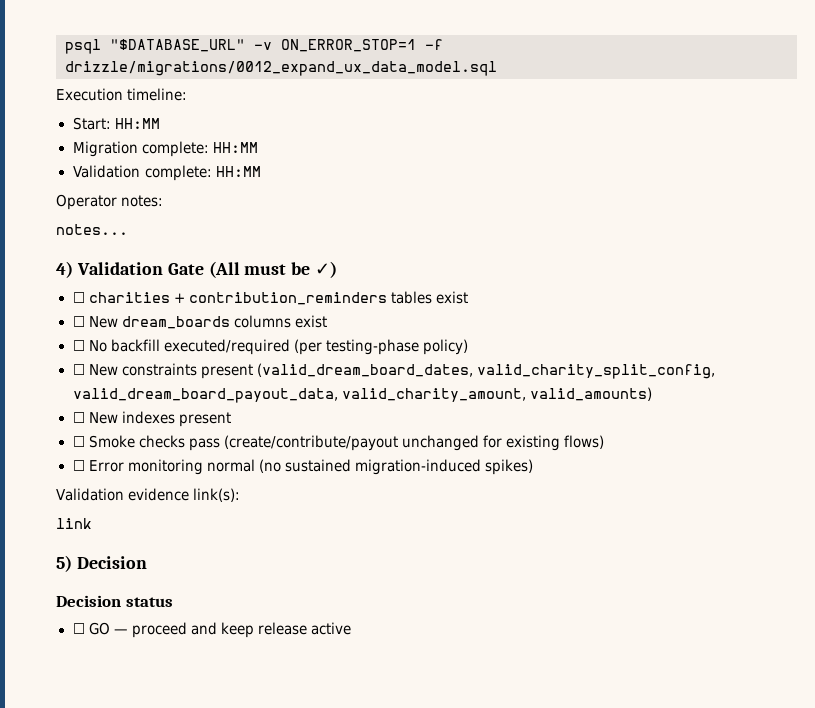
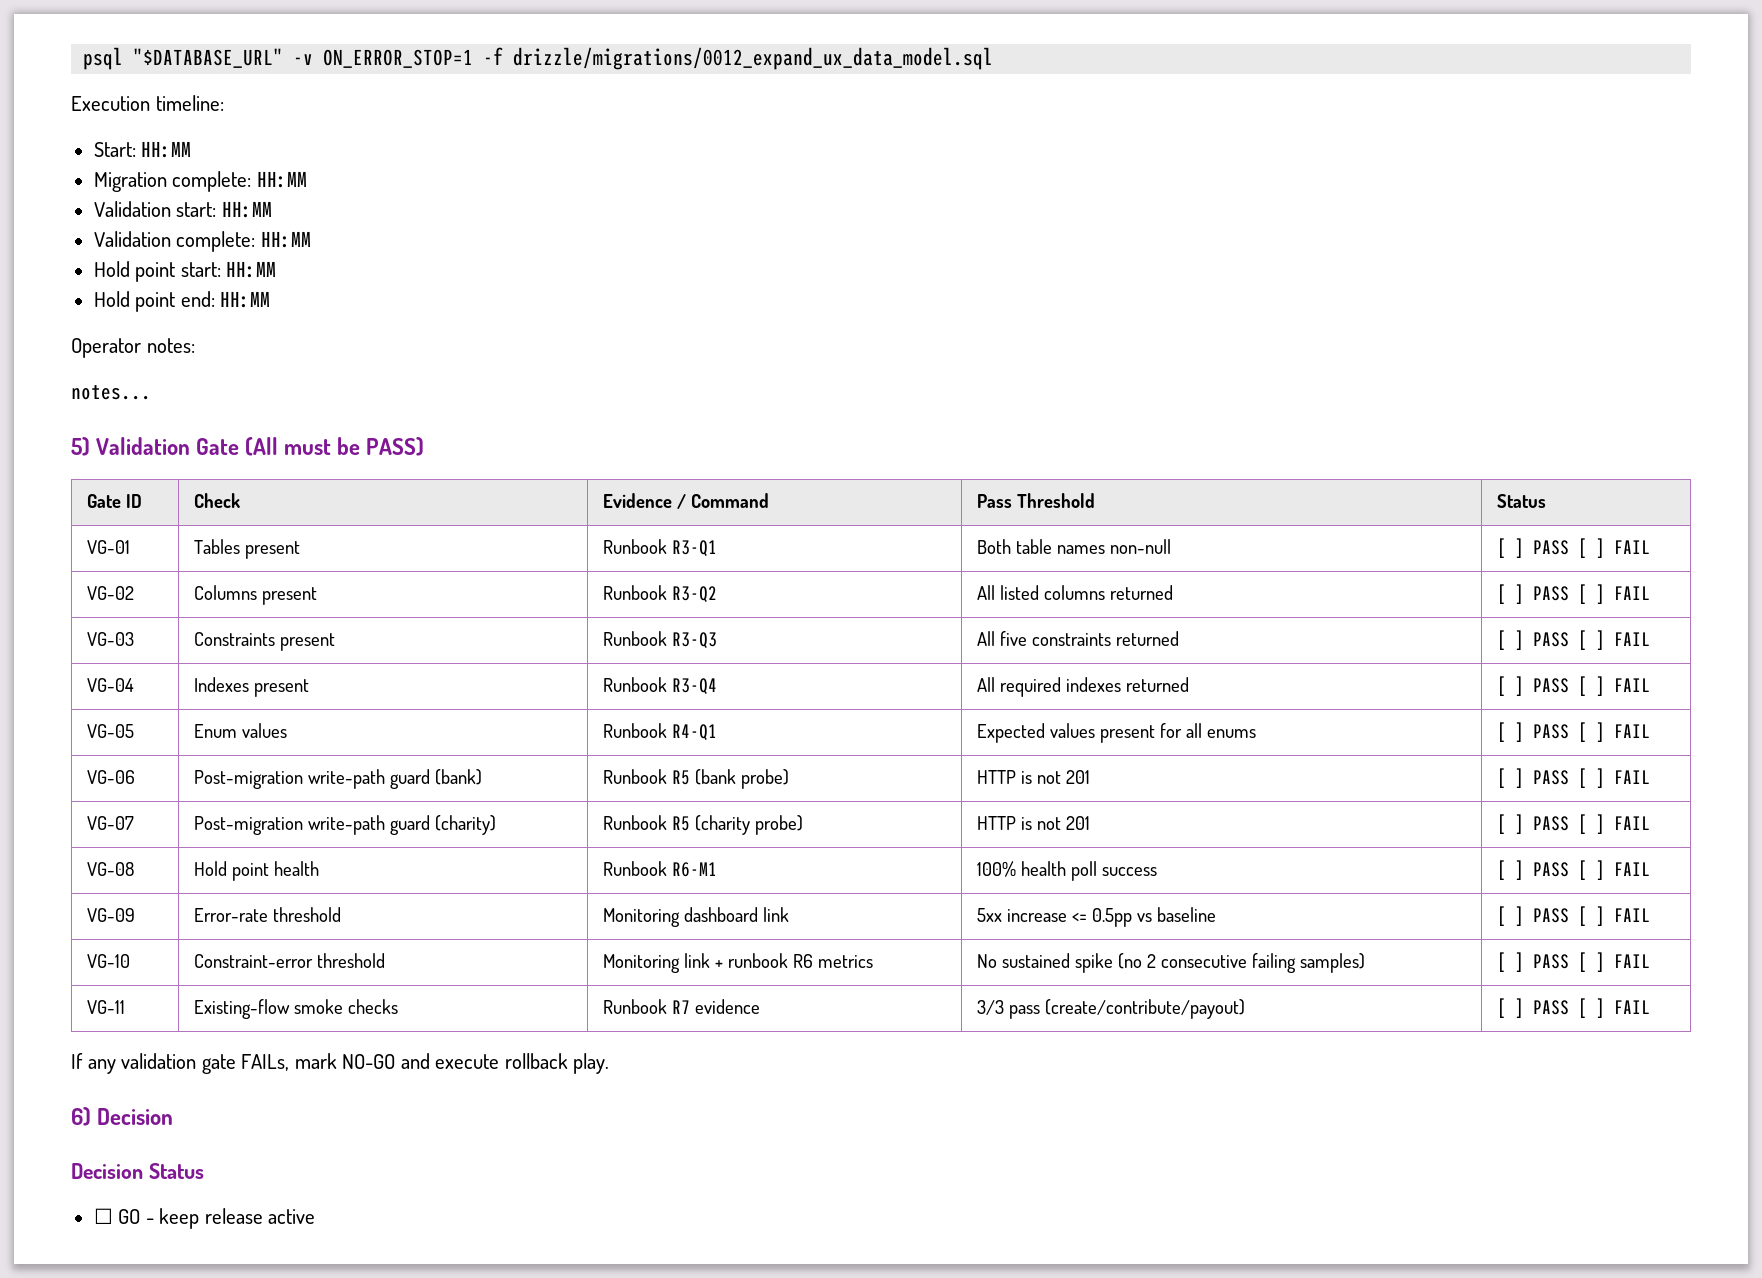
(258, 147) none -> [93,201,272,218] // Validation start: HH:MM
(261, 171) none -> [93,261,277,282] [93,291,271,312] // Hold point start: HH:MM // Hold point end: HH:MM
[56,261,73,278] 4) -> [71,437,90,456] 5)
[315,261,338,278] [72,291,468,305] [72,315,327,329] [72,339,468,355] [72,363,715,379] [72,387,652,403] [72,411,231,427] [72,435,604,451] [72,459,533,475] [56,488,241,502] [56,518,92,529] [56,555,72,572] ✓) // ☐ charities + contribution_reminders tables exist // ☐ New dream_boards columns exist // ☐ No backfill executed/required (per testing-phase policy) // ☐ New constraints present (valid_dream_board_dates, valid_charity_split_config, valid_dream_board_payout_data, valid_charity_amount, valid_amounts) // ☐ New indexes present // ☐ Smoke checks pass (create/contribute/payout unchanged for existing flows) // ☐ Error monitoring normal (no sustained migration-induced spikes) // Validation evidence link(s): // link // 5) -> [366,437,425,456] [86,494,142,508] [193,493,240,508] [602,493,769,509] [976,493,1095,508] [1496,494,1546,508] [86,540,130,554] [193,539,300,559] [602,539,717,557] [976,539,1171,554] [1496,538,1650,558] [86,586,134,600] [193,585,317,605] [602,585,717,603] [976,585,1173,600] [1496,584,1650,604] [86,632,134,646] [193,632,335,651] [602,631,717,649] [976,631,1179,646] [1496,630,1650,650] [86,678,134,692] [193,677,309,697] [602,677,717,695] [976,677,1189,697] [1496,676,1650,696] [86,724,134,738] [193,723,287,738] [602,723,717,741] [976,723,1256,743] [1496,722,1650,742] [86,770,135,784] [193,769,482,789] [602,769,789,789] [976,770,1090,784] [1496,768,1650,788] [86,816,134,830] [193,815,496,835] [602,815,803,835] [976,816,1090,830] [1496,814,1650,834] [86,862,134,876] [193,861,319,881] [602,861,717,877] [976,861,1157,881] [1496,860,1650,880] [86,908,135,922] [193,907,341,922] [602,907,789,927] [976,907,1216,927] [1496,906,1650,926] [86,954,130,968] [193,953,385,968] [602,953,873,973] [976,953,1365,973] [1496,952,1650,972] [86,1000,125,1014] [193,999,398,1019] [602,999,760,1014] [976,999,1245,1019] [1496,998,1650,1018] [71,1053,610,1074] [71,1107,91,1126] PASS) // Gate ID | Check | Evidence / Command | Pass Threshold | Status // VG-01 | Tables present | Runbook R3-Q1 | Both table names non-null | [ ] PASS [ ] FAIL // VG-02 | Columns present | Runbook R3-Q2 | All listed columns returned | [ ] PASS [ ] FAIL // VG-03 | Constraints present | Runbook R3-Q3 | All five constraints returned | [ ] PASS [ ] FAIL // VG-04 | Indexes present | Runbook R3-Q4 | All required indexes returned | [ ] PASS [ ] FAIL // VG-05 | Enum values | Runbook R4-Q1 | Expected values present for all enums | [ ] PASS [ ] FAIL // VG-06 | Post-migration write-path guard (bank) | Runbook R5 (bank probe) | HTTP is not 201 | [ ] PASS [ ] FAIL // VG-07 | Post-migration write-path guard (charity) | Runbook R5 (charity probe) | HTTP is not 201 | [ ] PASS [ ] FAIL // VG-08 | Hold point health | Runbook R6-M1 | 100% health poll success | [ ] PASS [ ] FAIL // VG-09 | Error-rate threshold | Monitoring dashboard link | 5xx increase <= 0.5pp vs baseline | [ ] PASS [ ] FAIL // VG-10 | Constraint-error threshold | Monitoring link + runbook R6 metrics | No sustained spike (no 2 consecutive failing samples) | [ ] PASS [ ] FAIL // VG-11 | Existing-flow smoke checks | Runbook R7 evidence | 3/3 pass (create/contribute/payout) | [ ] PASS [ ] FAIL // If any validation gate FAILs, mark NO-GO and execute rollback play. // 6)
[125,597,173,607] status -> [148,1163,204,1179] Status
[113,622,217,638] — proceed and -> [145,1218,154,1224] -

